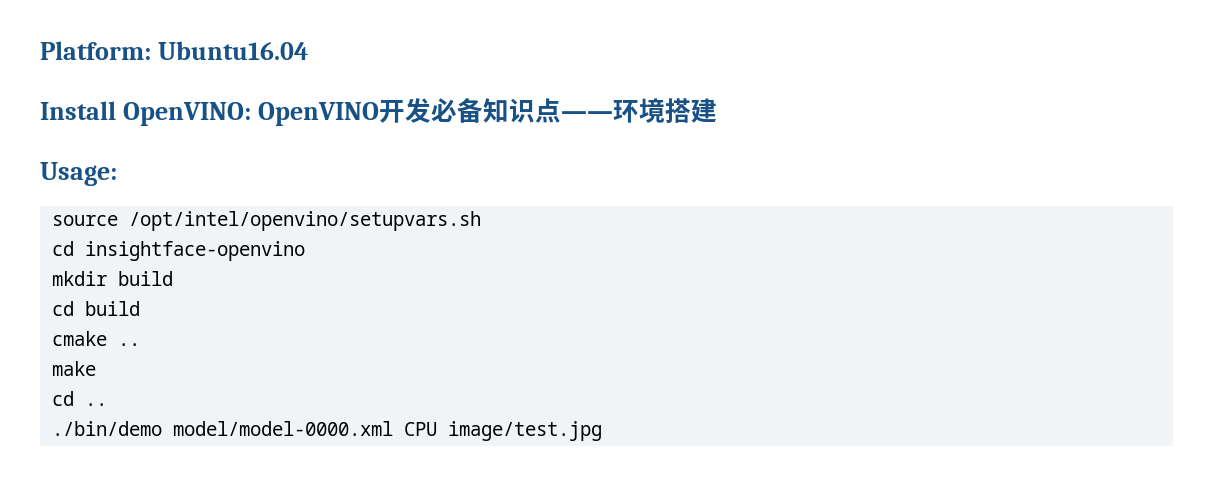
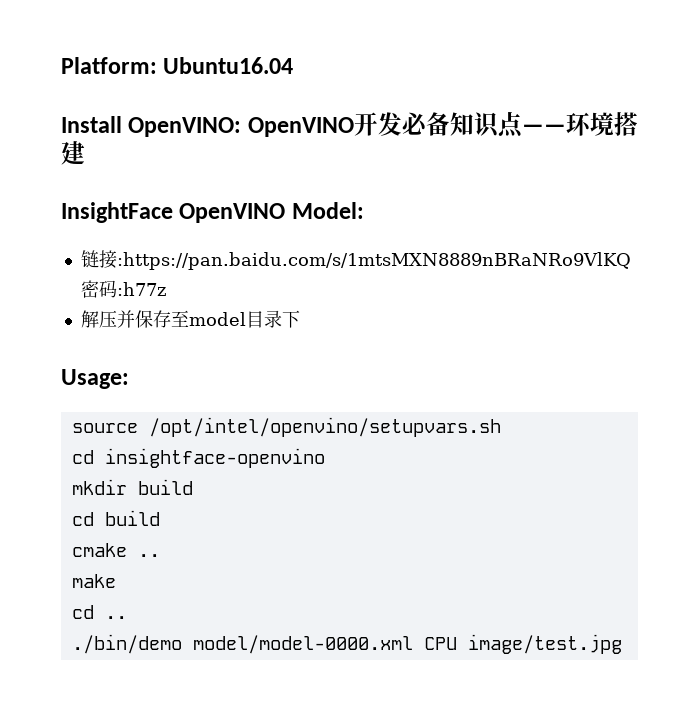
(717, 110) none -> [61,202,364,223] [80,250,631,270] [80,280,166,298] [80,310,300,328] // InsightFace OpenVINO Model: // 链接:https://pan.baidu.com/s/1mtsMXN8889nBRaNRo9VlKQ密码:h77z // 解压并保存至model目录下

